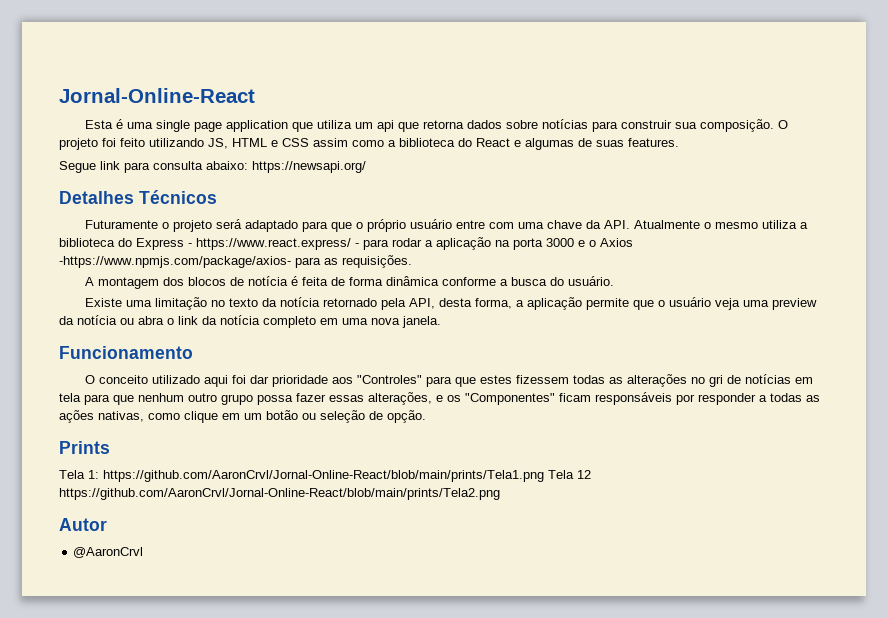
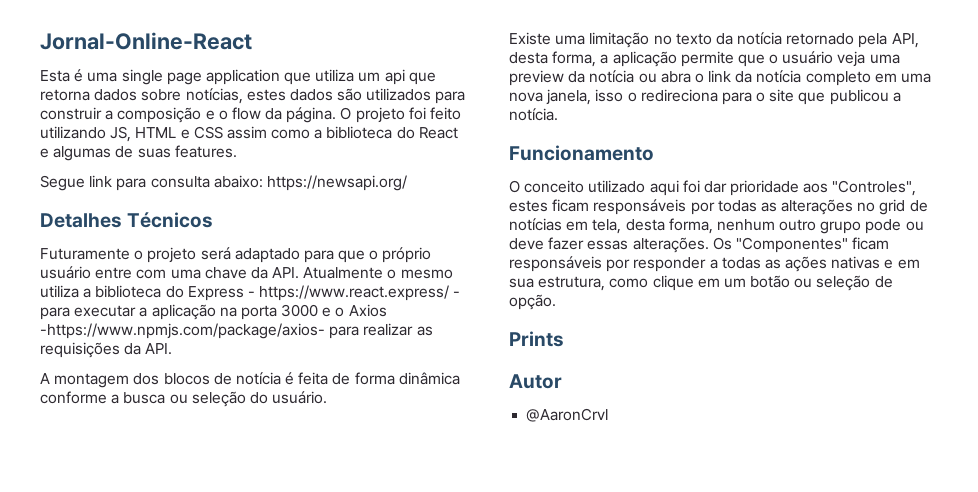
[541,119,774,132] notícias para construir sua composição. -> [185,88,466,104] [40,107,337,123] notícias, estes dados são utilizados para construir a composição e o flow da página.
[392,238,422,247] rodar -> [74,305,137,317] executar
[324,255,412,268] as requisições. -> [363,323,433,336] [40,342,173,358] realizar as requisições da API.
(547, 281) none -> [169,391,246,407] ou seleção
[402,316,441,328] janela. -> [546,89,901,105] [509,108,558,121] janela, isso o redireciona para o site que publicou a notícia.
[356,375,569,387] "Controles" para que estes fizessem -> [832,180,917,196] [509,199,715,215] "Controles", estes ficam responsáveis por
[708,375,723,387] gri -> [879,199,906,215] grid
[59,392,461,405] tela para que nenhum outro grupo possa fazer essas alterações, e os -> [592,218,924,234] [509,237,732,253] tela, desta forma, nenhum outro grupo pode ou deve fazer essas alterações. Os
[98,411,144,422] nativas, -> [831,256,920,269] [509,276,606,291] nativas e em sua estrutura,
[59,470,591,482] [59,488,500,500] // Tela 1: https://github.com/AaronCrvl/Jornal-Online-React/blob/main/prints/Tela1.png Tela 12 https://github.com/AaronCrvl/Jornal-Online-React/blob/main/prints/Tela2.png -> (564, 339) none

